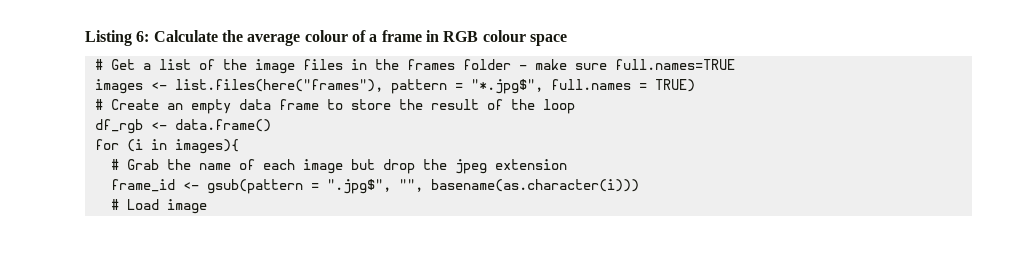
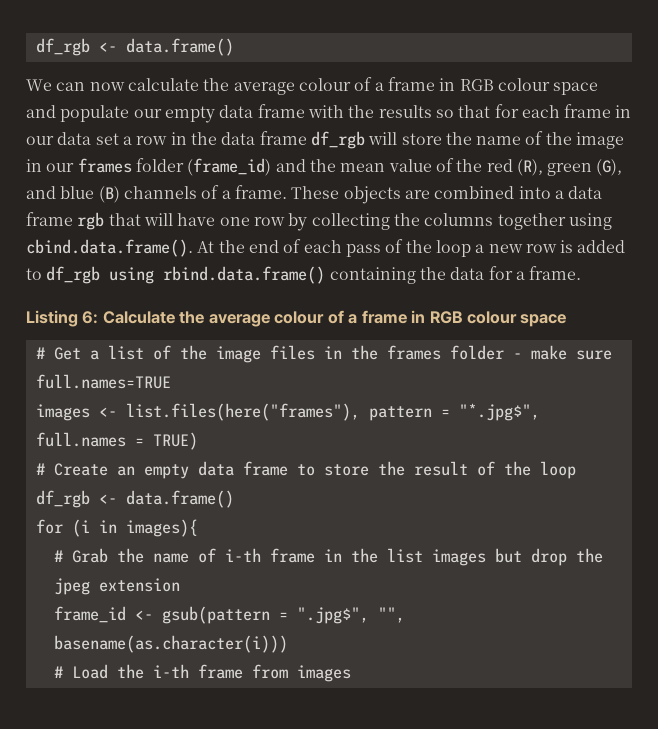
(85, 38) none -> [35,38,234,56] [26,77,599,95] [26,104,632,123] [26,131,625,149] [26,158,623,176] [26,185,603,204] [26,212,612,231] [26,239,626,257] [26,266,582,284] df_rgb <- data.frame() // We can now calculate the average colour of a frame in RGB colour space and populate our empty data frame with the results so that for each frame in our data set a row in the data frame df_rgb will store the name of the image in our frames folder (frame_id) and the mean value of the red (R), green (G), and blue (B) channels of a frame. These objects are combined into a data frame rgb that will have one row by collecting the columns together using cbind.data.frame(). At the end of each pass of the loop a new row is added to df_rgb using rbind.data.frame() containing the data for a frame. //
[262,159,343,174] each image -> [224,548,486,566] i-th frame in the list images
[166,199,207,214] image -> [116,664,351,682] the i-th frame from images

